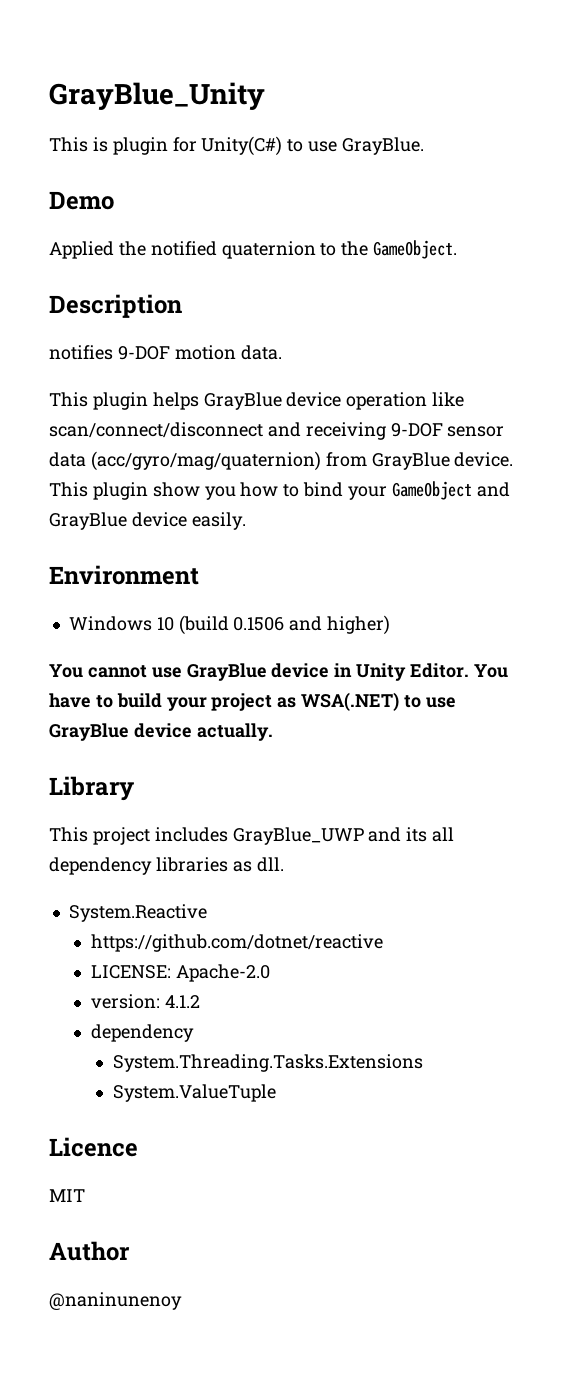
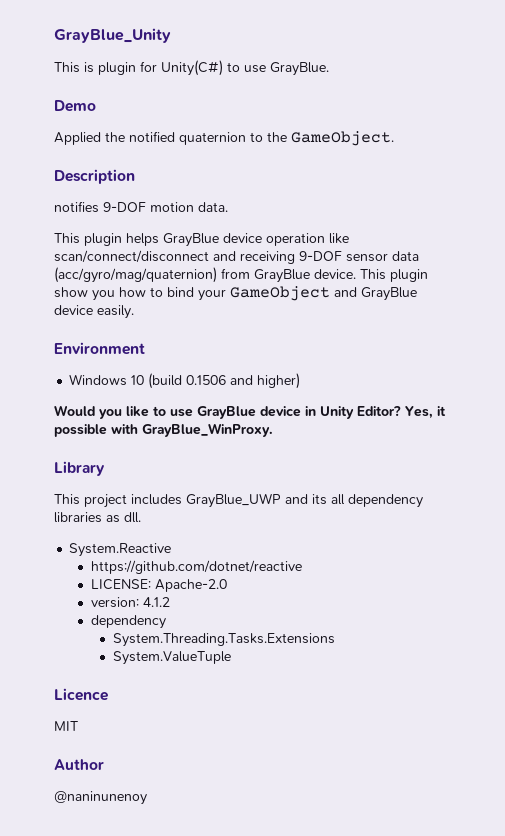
[49,664,147,678] You cannot -> [54,405,166,419] Would you like to
[410,663,508,678] [49,692,456,711] [49,723,273,741] Editor. You have to build your project as WSA(.NET) to use GrayBlue device actually. -> [357,406,446,419] [54,423,273,437] Editor? Yes, it possible with GrayBlue_WinProxy.

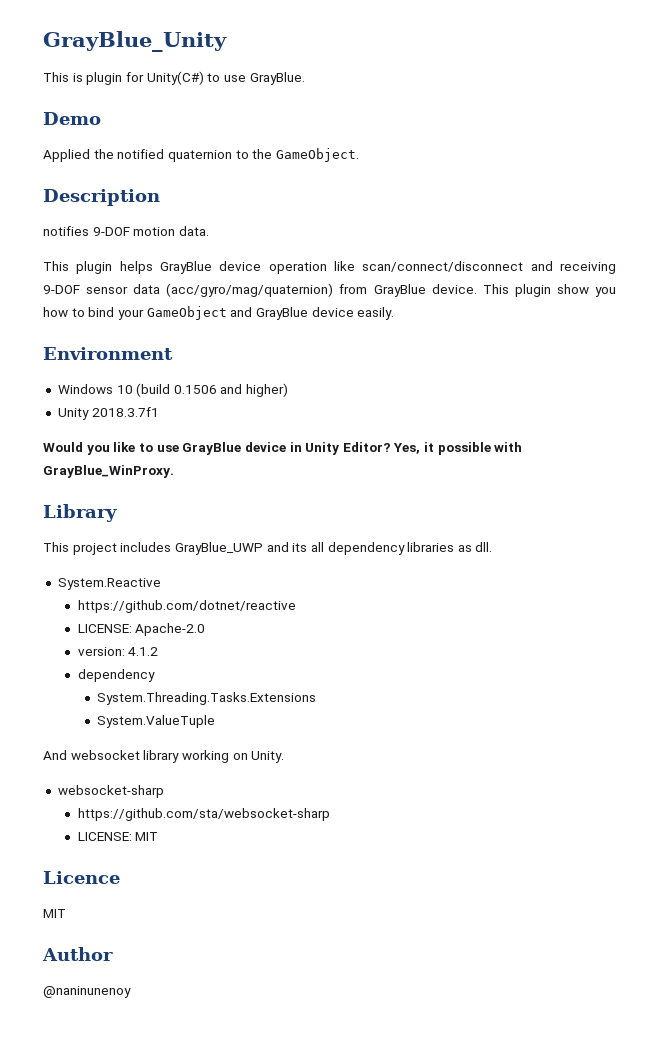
(301, 381) none -> [57,407,159,420] // Unity 2018.3.7f1
(231, 658) none -> [43,750,285,763] [57,785,164,798] [77,808,330,821] [77,832,159,841] // And websocket library working on Unity. // websocket-sharp // https://github.com/sta/websocket-sharp // LICENSE: MIT

